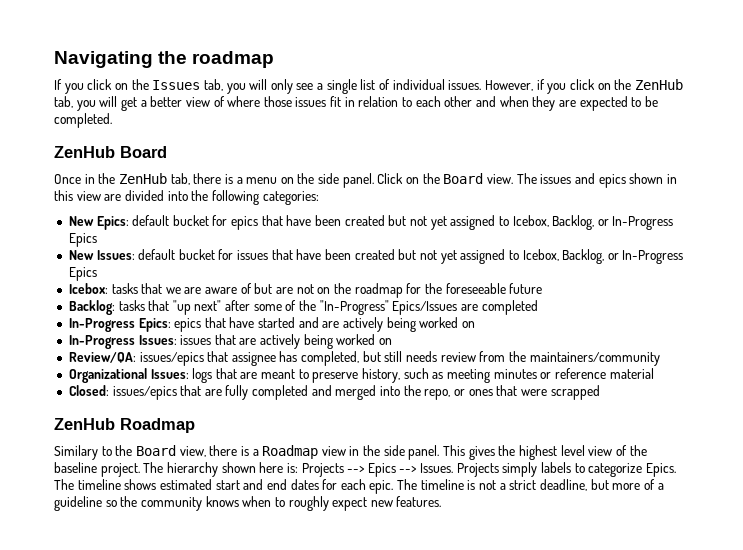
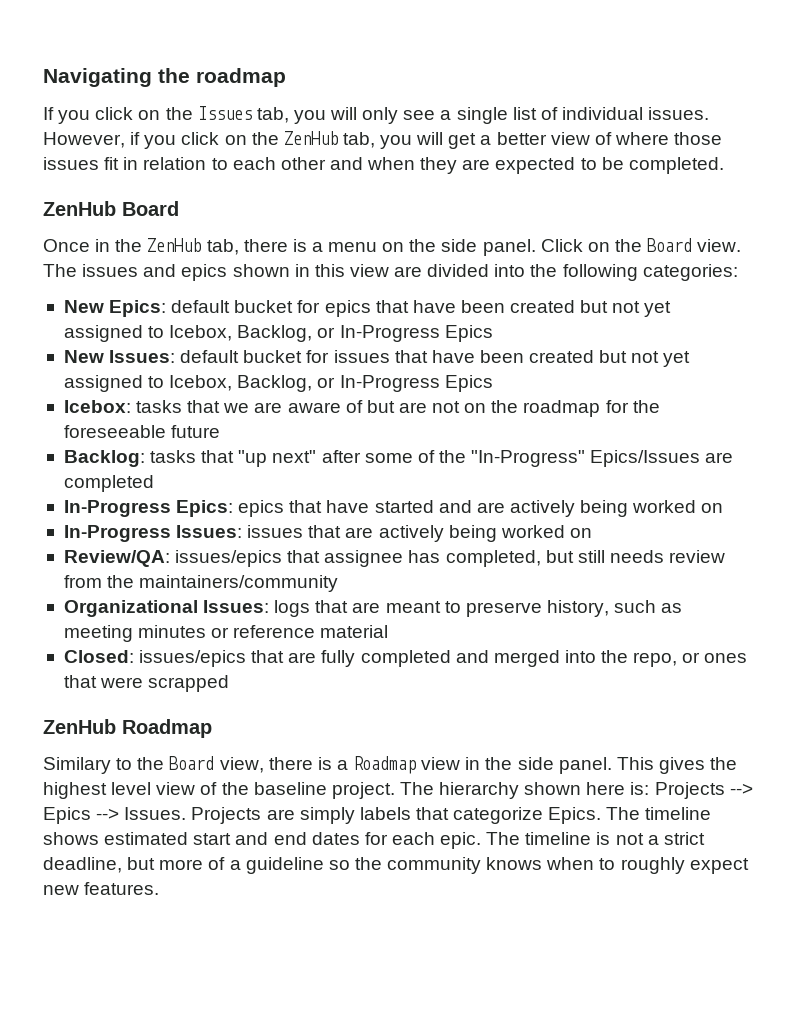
(499, 470) none -> [266,809,295,820] are
[574,463,585,473] to -> [415,807,449,820] that

